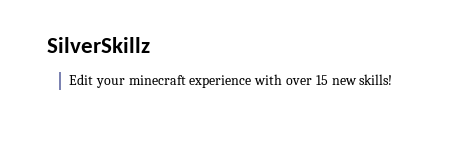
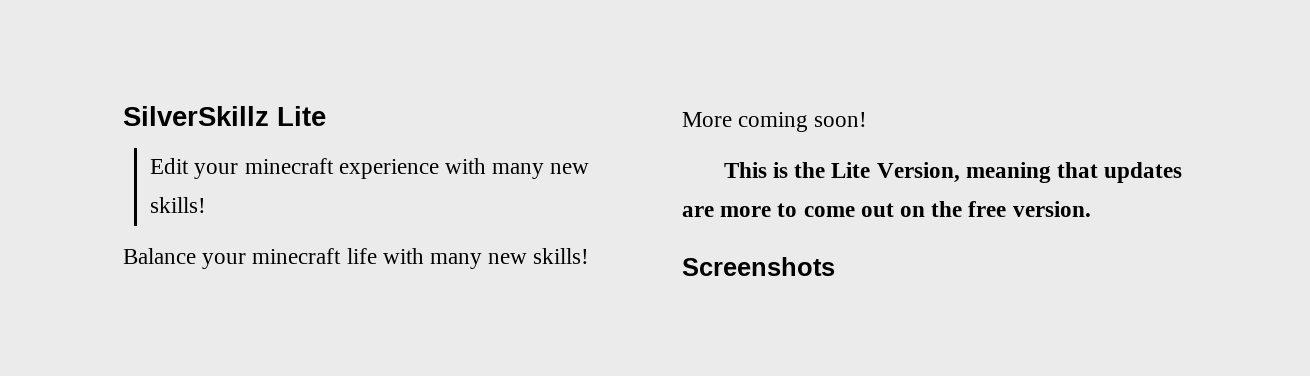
(150, 45) none -> [277,106,326,126] Lite
[286,74,393,85] over 15 new skills! -> [492,163,590,179] [150,197,207,213] [123,248,590,269] [682,112,868,132] [723,162,1183,183] [682,201,1091,217] [682,257,835,276] many new skills! // Balance your minecraft life with many new skills! More coming soon! // This is the Lite Version, meaning that updates are more to come out on the free version. // Screenshots

